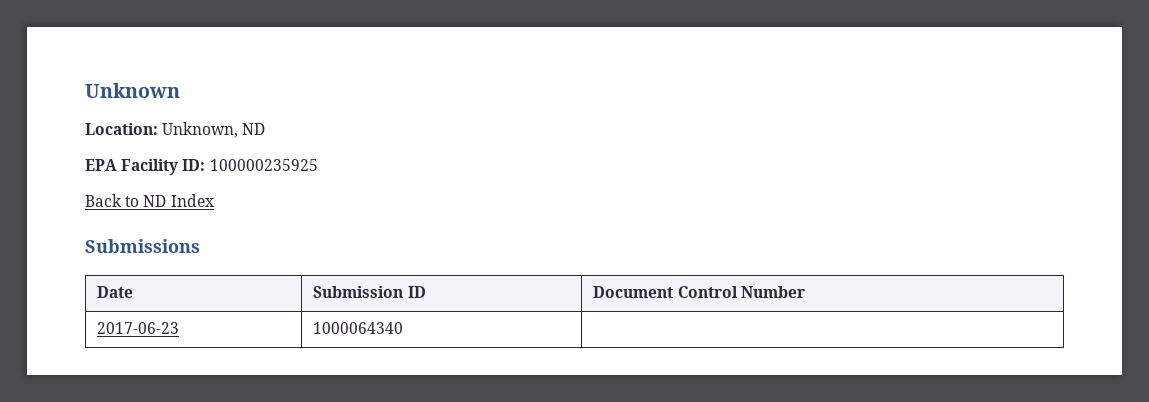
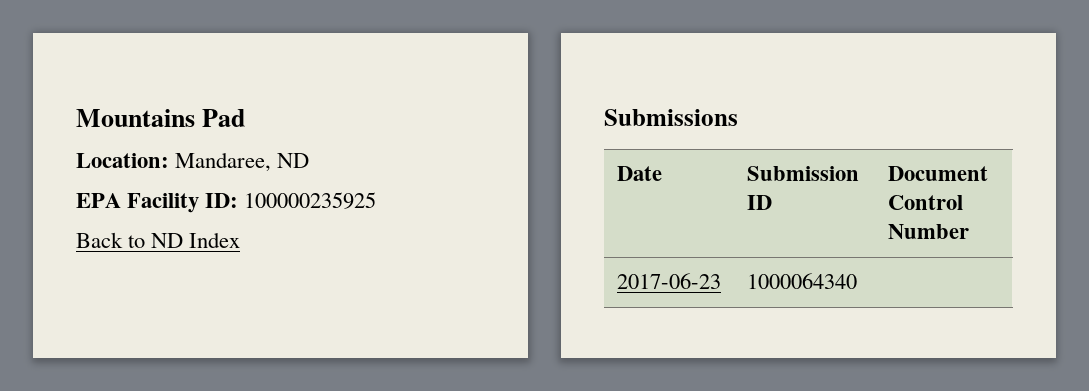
[85,83,180,98] Unknown -> [76,109,246,127] Mountains Pad
[162,122,239,138] Unknown, -> [175,152,272,172] Mandaree,

